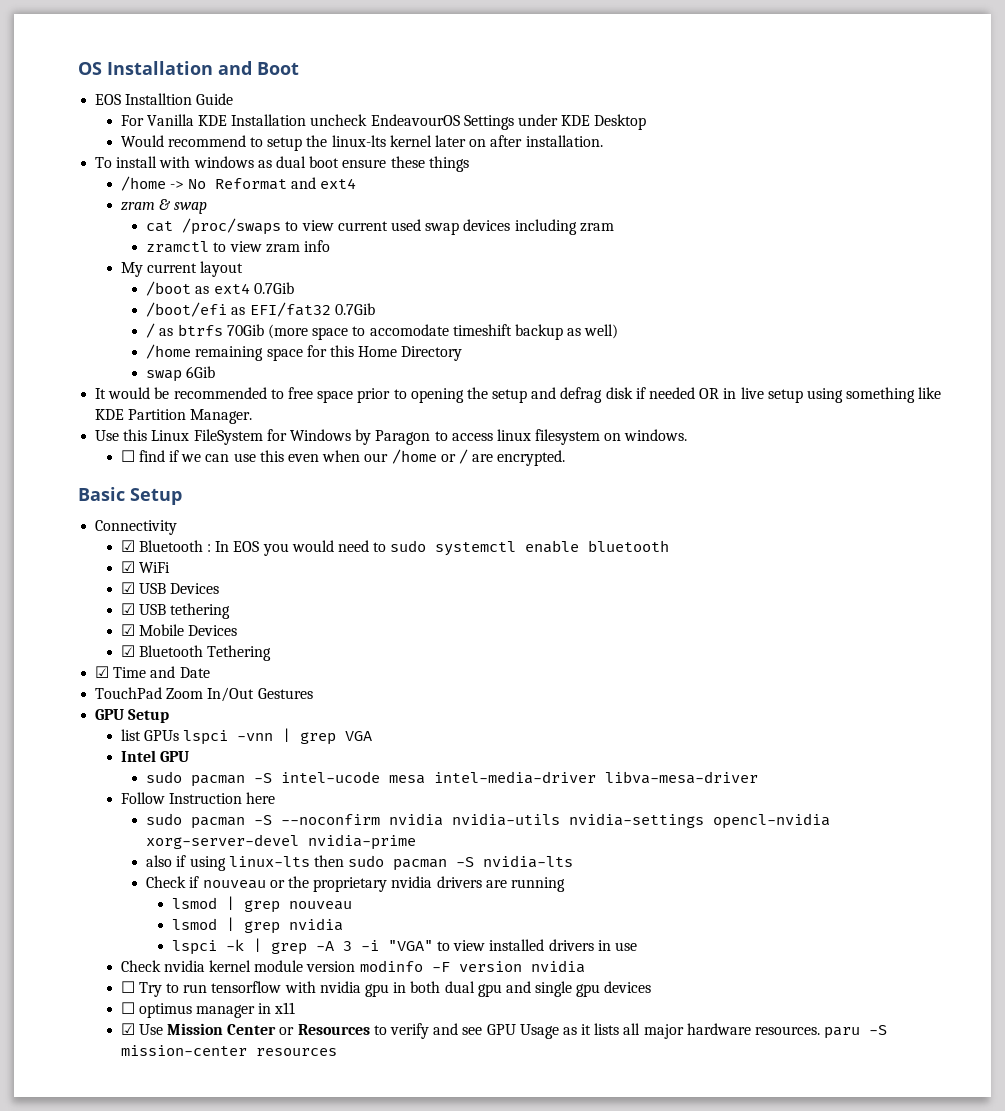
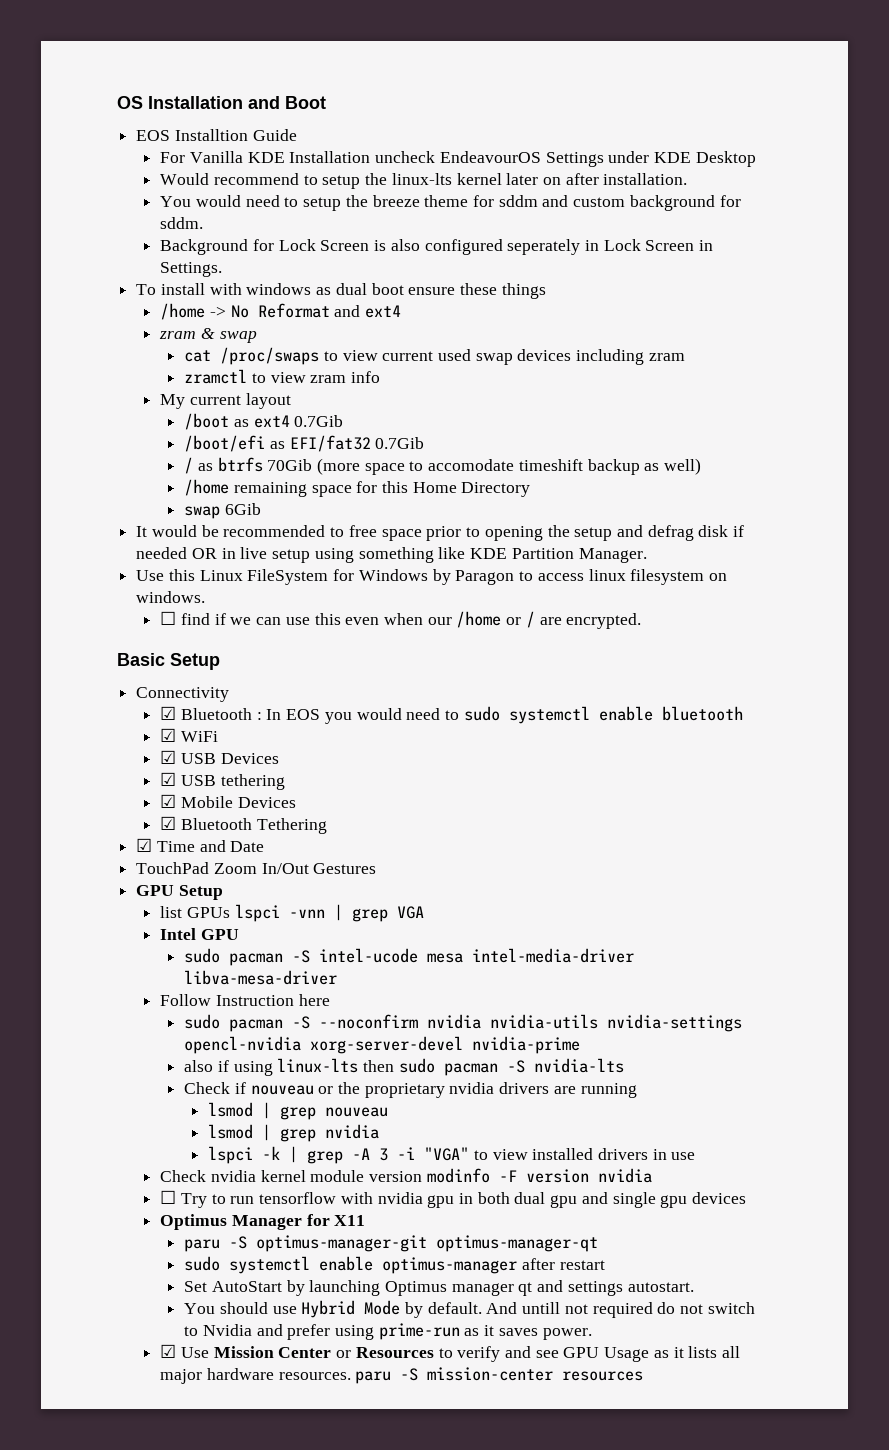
(603, 141) none -> [160,195,741,211] [160,217,204,229] [160,239,714,255] [160,262,223,277] // You would need to setup the breeze theme for sddm and custom background for sddm. // Background for Lock Screen is also configured seperately in Lock Screen in Settings.
[120,1002,296,1018] ☐ optimus manager in x11 -> [160,1214,366,1230] [184,1235,599,1252] [184,1256,605,1274] [184,1280,694,1296] [184,1300,755,1318] [184,1323,592,1340] Optimus Manager for X11 // paru -S optimus-manager-git optimus-manager-qt // sudo systemctl enable optimus-manager after restart // Set AutoStart by launching Optimus manager qt and settings autostart. // You should use Hybrid Mode by default. And untill not required do not switch to Nvidia and prefer using prime-run as it saves power.

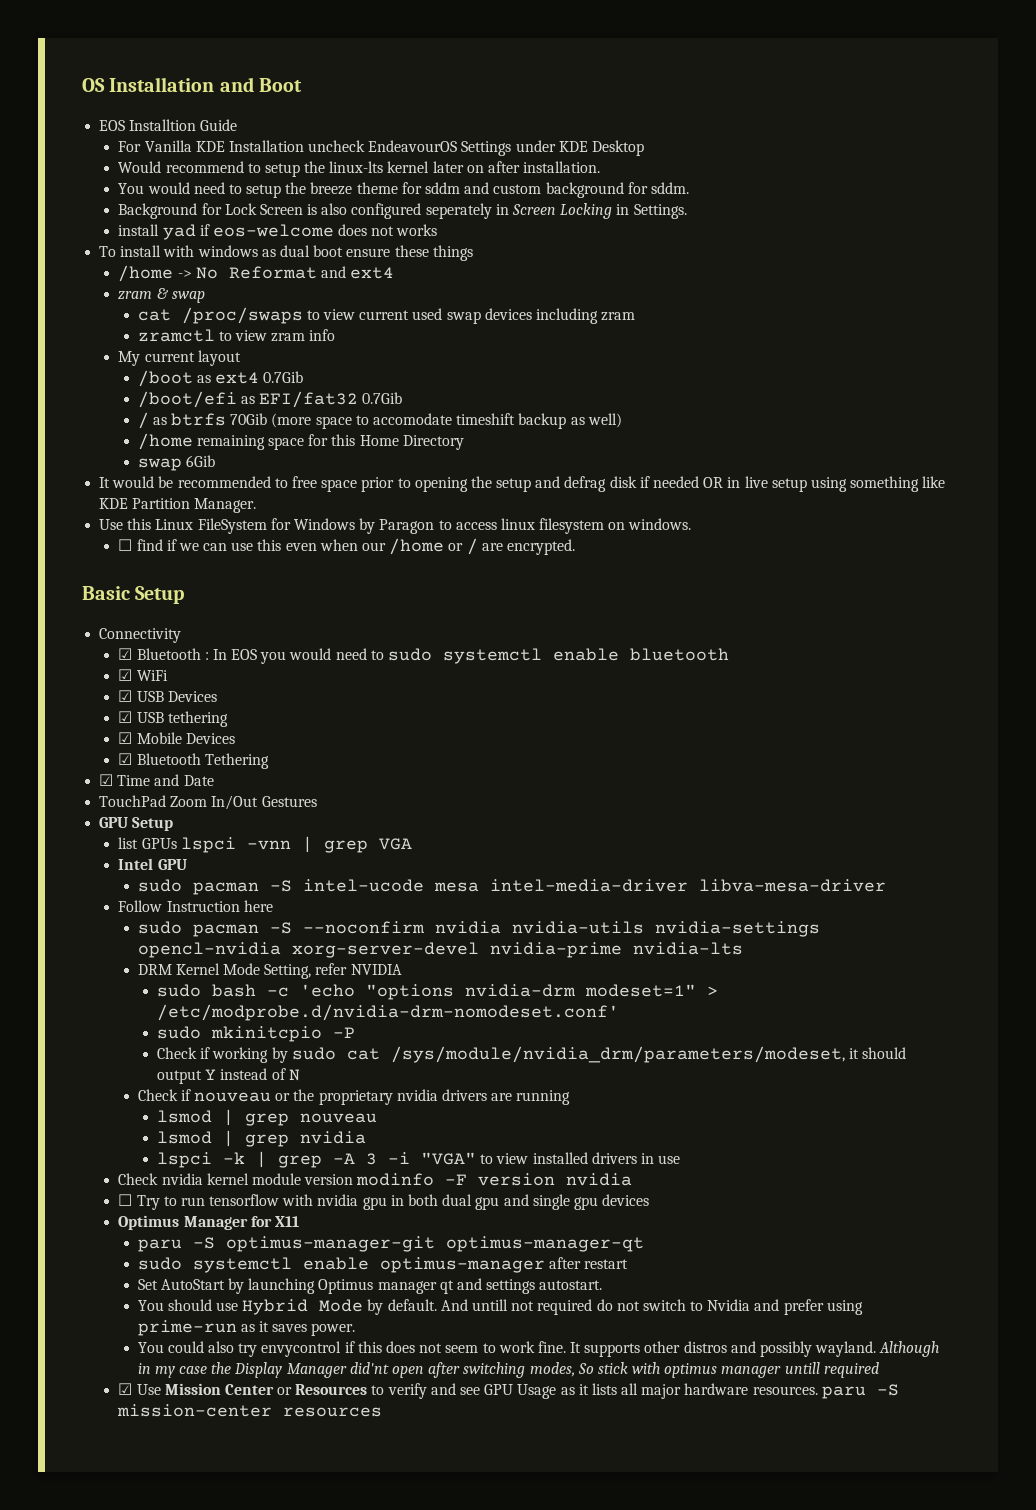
[603,239,695,251] Lock Screen -> [512,203,613,219] Screen Locking
(223, 269) none -> [118,224,438,240] // install yad if eos-welcome does not works
[184,1058,624,1076] // also if using linux-lts then sudo pacman -S nvidia-lts -> [632,942,743,955] [137,963,402,979] [156,984,718,1000] [156,1004,619,1021] [156,1026,355,1042] [156,1046,907,1063] [156,1068,300,1084] nvidia-lts // DRM Kernel Mode Setting, refer NVIDIA // sudo bash -c 'echo "options nvidia-drm modeset=1" > /etc/modprobe.d/nvidia-drm-nomodeset.conf' // sudo mkinitcpio -P // Check if working by sudo cat /sys/module/nvidia_drm/parameters/modeset, it should output Y instead of N
(592, 1334) none -> [137,1341,940,1357] [137,1362,879,1378] // You could also try envycontrol if this does not seem to work fine. It supports other distros and possibly wayland. Although in my case the Display Manager did'nt open after switching modes, So stick with optimus manager untill required

